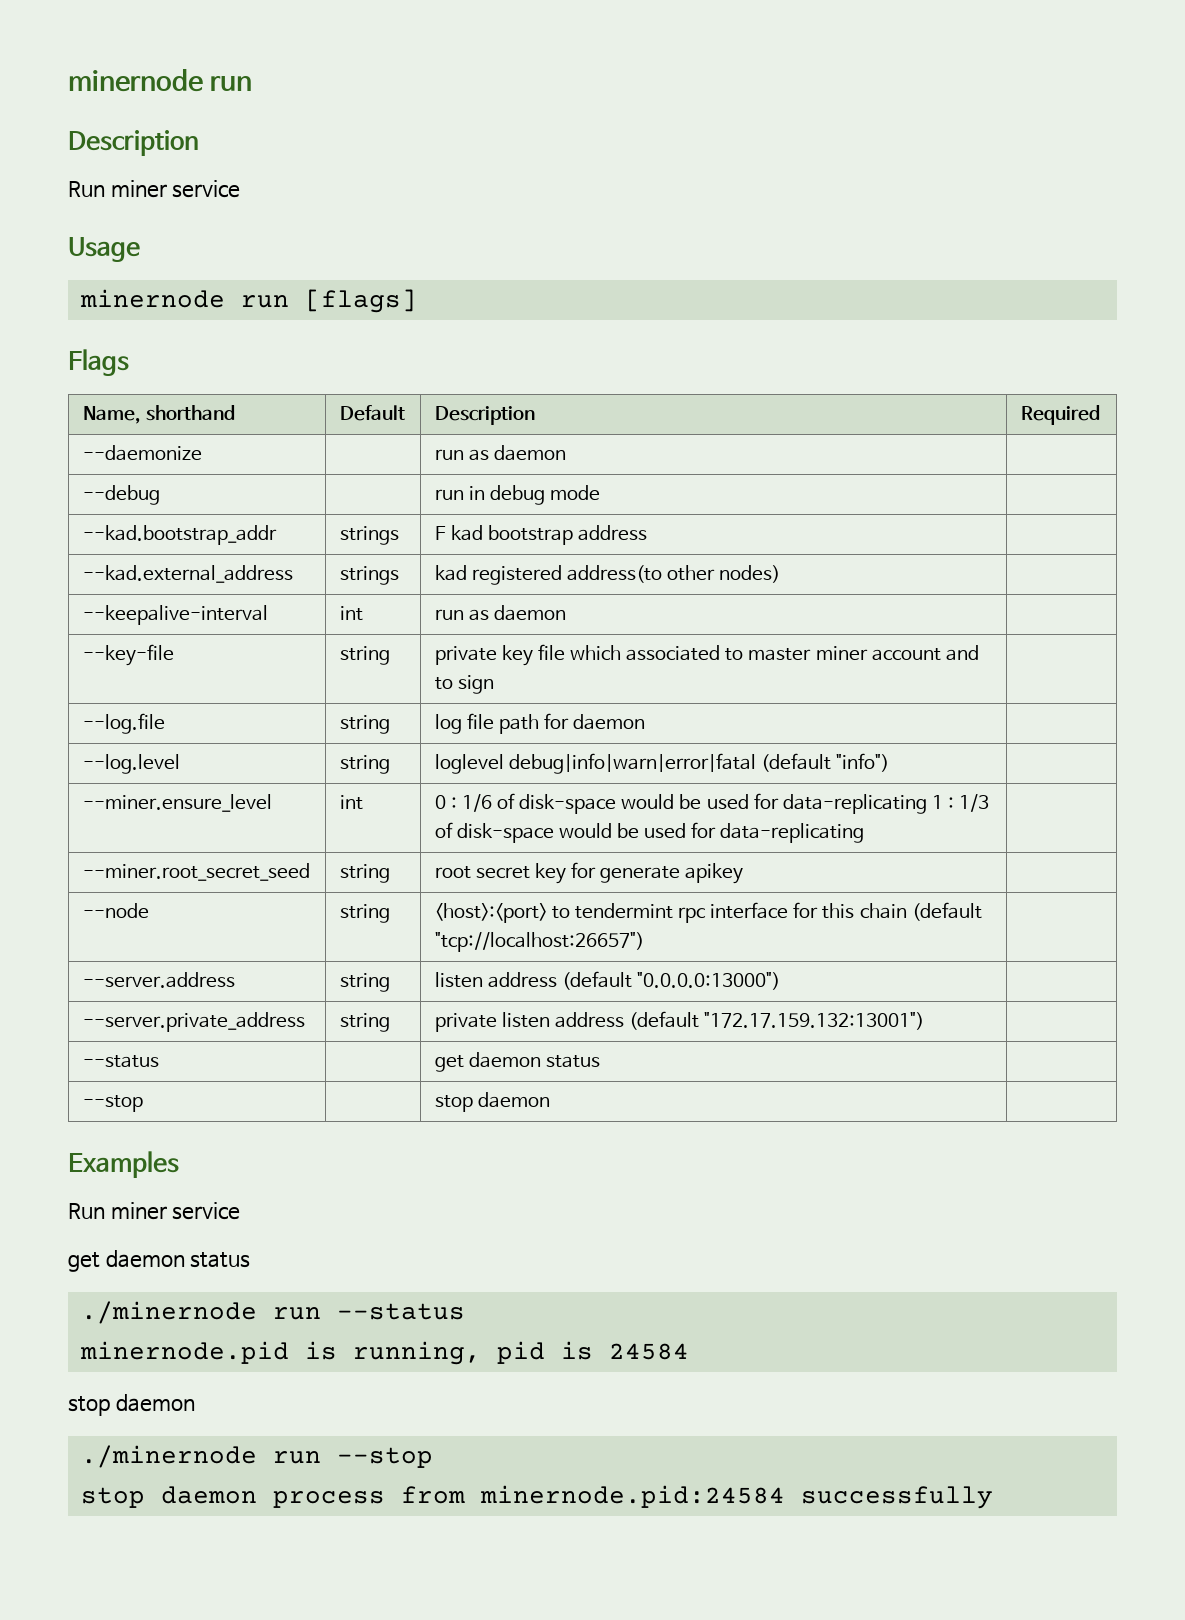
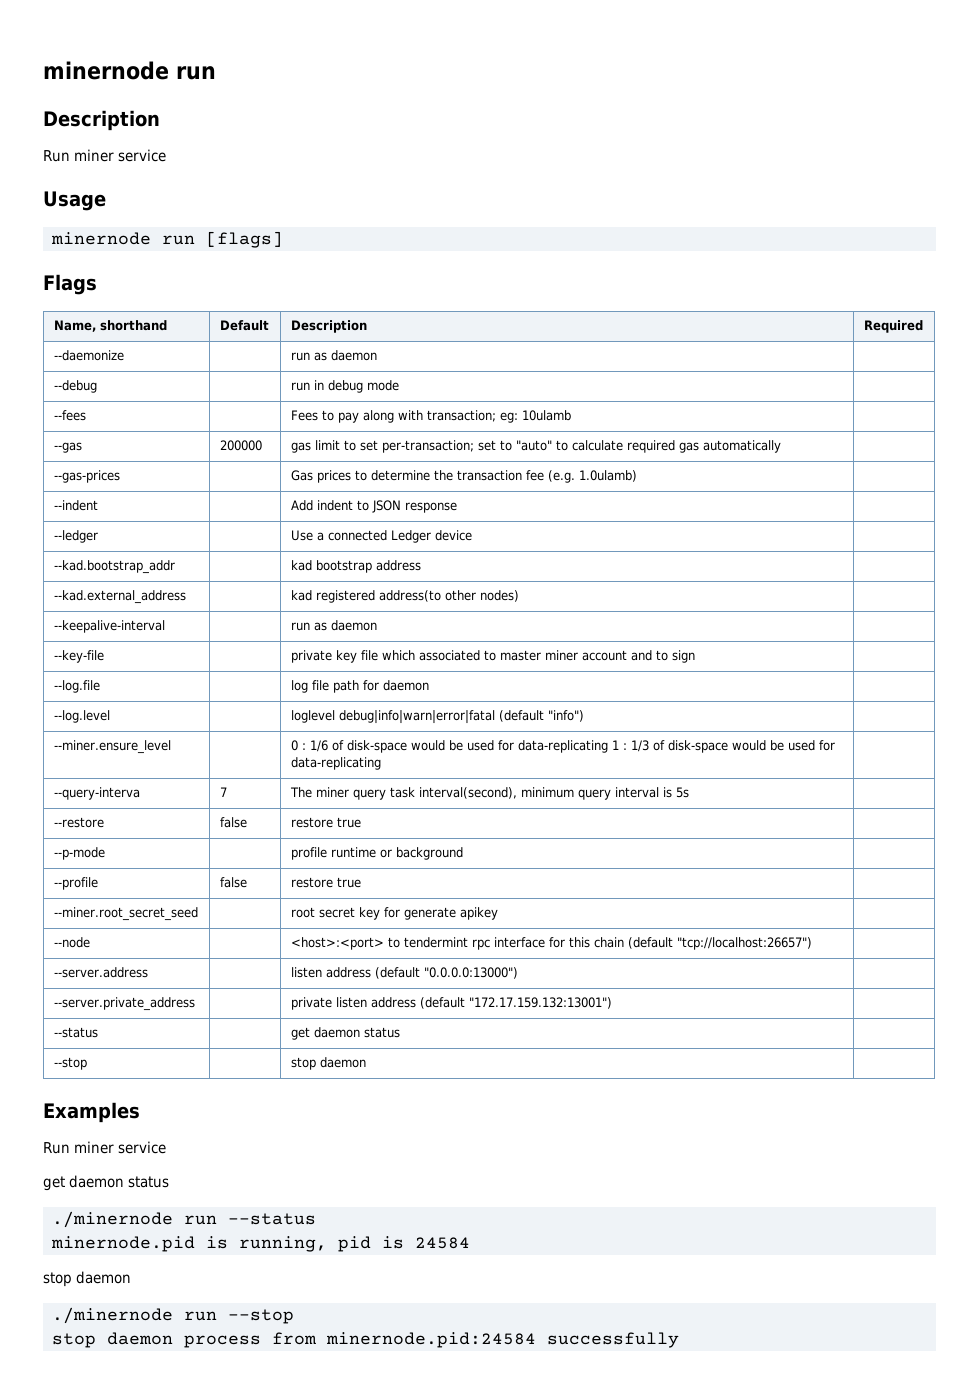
(601, 493) none -> [53,410,86,421] [290,410,571,423] [53,442,82,453] [219,440,262,451] [290,440,781,453] [53,470,120,483] [290,470,637,483] [53,500,98,511] [290,500,457,513] [53,530,98,543] [290,530,472,543] // --fees | | Fees to pay along with transaction; eg: 10ulamb | // --gas | 200000 | gas limit to set per-transaction; set to "auto" to calculate required gas automatically | // --gas-prices | | Gas prices to determine the transaction fee (e.g. 1.0ulamb) | // --indent | | Add indent to JSON response | // --ledger | | Use a connected Ledger device |
[339,526,399,545] [434,526,446,540] strings | F -> (175, 567) |
[339,566,399,585] strings -> (186, 597) none
[339,606,363,621] int -> (165, 626) none
[339,646,390,665] string -> (104, 656) none
[339,715,390,734] string -> (100, 686) none
[339,755,390,774] string -> (110, 716) none
[339,795,363,810] int -> (171, 747) none
(865, 833) none -> [53,787,140,800] [219,787,227,797] [289,787,689,800] [53,817,104,828] [219,817,247,828] [290,817,361,828] [53,847,105,860] [290,847,463,860] [53,877,98,890] [219,877,247,888] [290,877,361,888] // --query-interva | 7 | The miner query task interval(second), minimum query interval is 5s | // --restore | false | restore true | // --p-mode | | profile runtime or background | // --profile | false | restore true |
[339,864,390,883] string -> (198, 914) none
[339,904,390,923] string -> (90, 942) none
[339,973,390,992] string -> (148, 972) none
[339,1013,390,1032] string -> (195, 1004) none

